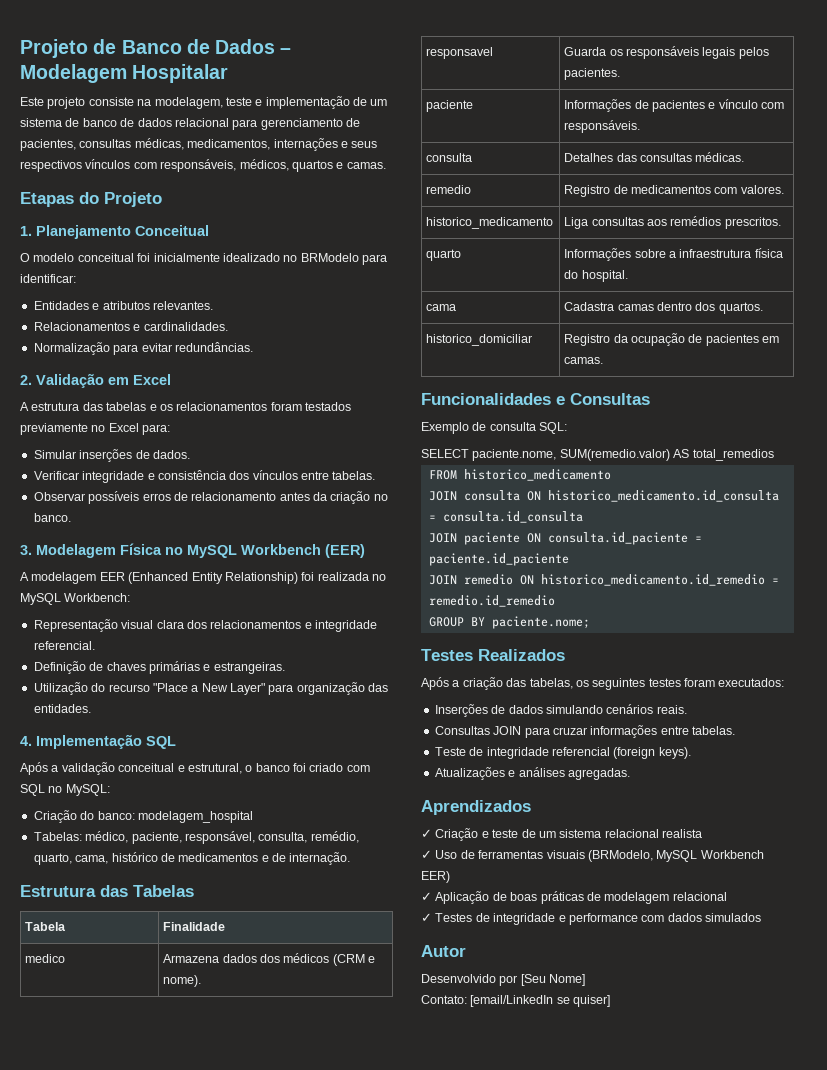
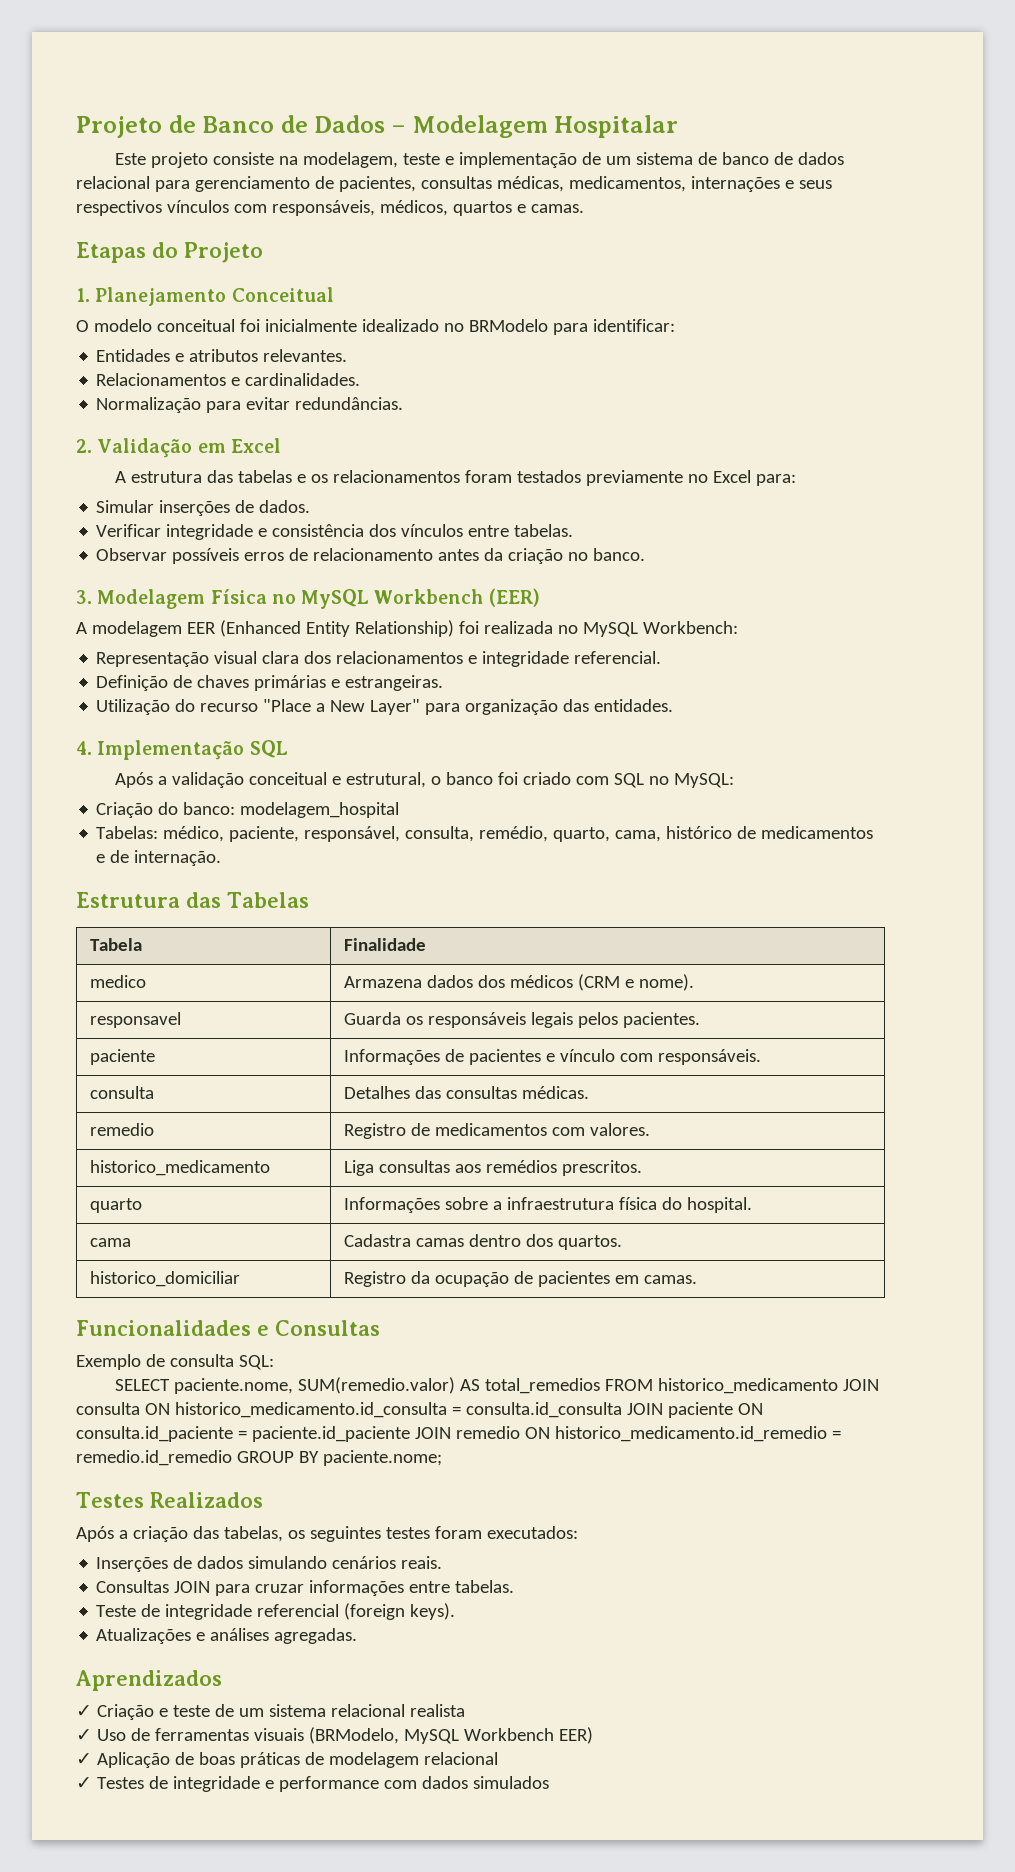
(774, 455) // -> (600, 1386) none
(611, 475) // -> (838, 1386) none
(583, 517) // -> (622, 1410) none
(569, 559) // -> (410, 1434) none
(555, 601) // -> (232, 1458) none
[421,945,466,957] [421,974,586,986] [421,995,611,1007] // Autor // Desenvolvido por [Seu Nome] // Contato: [email/LinkedIn se quiser] -> (549, 1782) none

